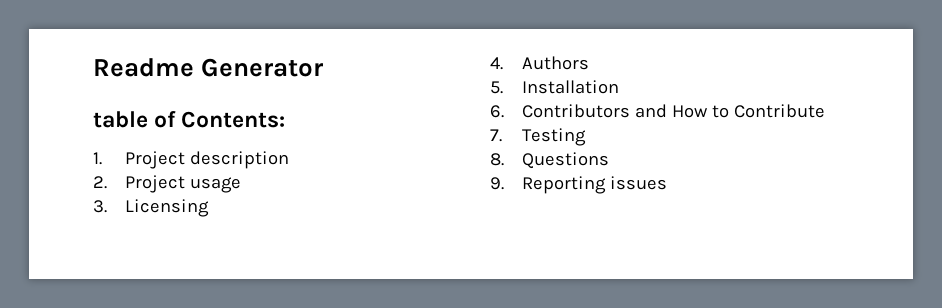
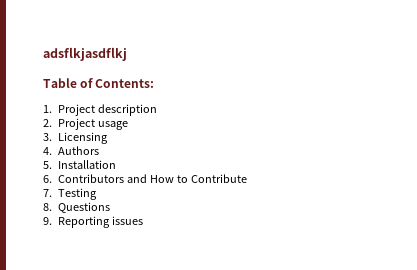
[93,58,325,77] [93,111,148,128] Readme Generator // table -> [43,47,127,61] [43,78,77,88] adsflkjasdflkj // Table

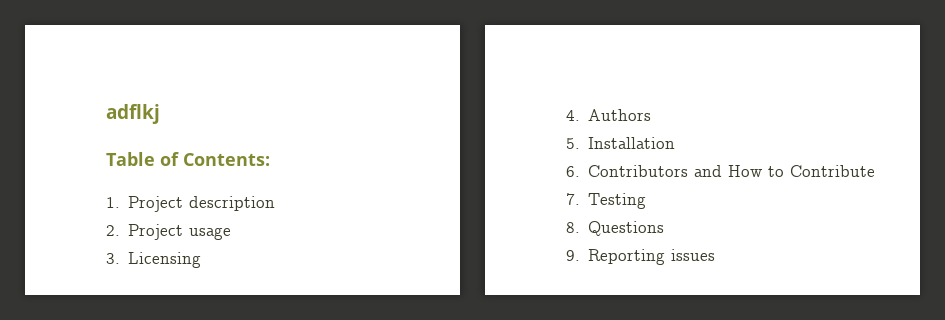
[43,47,127,61] adsflkjasdflkj -> [106,104,160,124] adflkj

